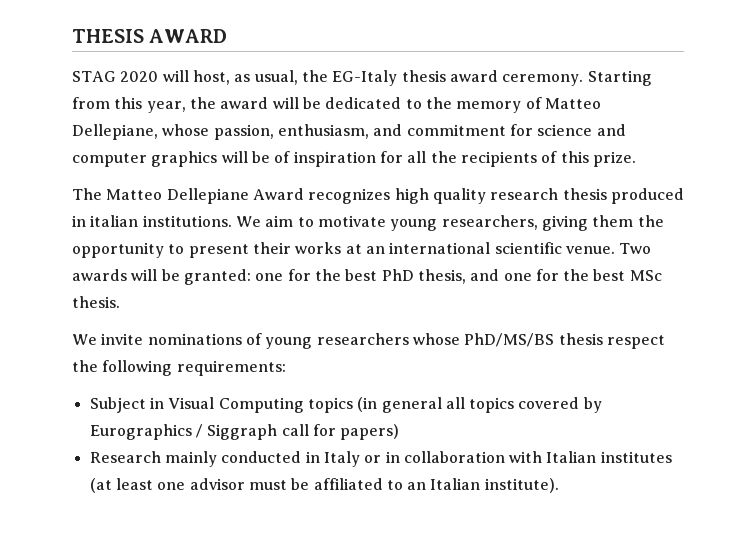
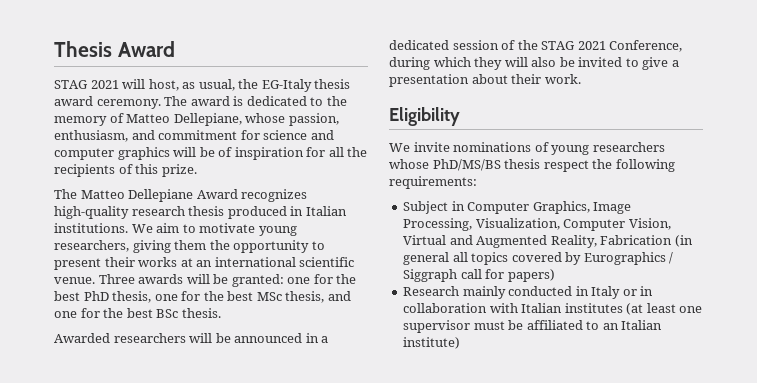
[72,29,228,43] [72,71,159,82] THESIS AWARD // STAG 2020 -> [54,41,175,57] [54,80,119,89] Thesis Award // STAG 2021
[587,70,652,86] [72,97,321,113] Starting from this year, the award will be -> [164,96,244,106] The award is
[394,188,486,204] high quality -> [54,206,129,219] high-quality
[90,215,139,227] italian -> [305,206,347,216] Italian
[619,243,652,254] Two -> [98,274,135,284] Three
(466, 276) none -> [154,291,325,303] one for the best MSc thesis,
[629,270,662,281] MSc -> [156,309,179,318] BSc
(120, 302) none -> [54,333,329,343] [389,40,683,52] [389,57,679,70] [389,74,581,87] [389,107,460,126] // Awarded researchers will be announced in a dedicated session of the STAG 2021 Conference, during which they will also be invited to give a presentation about their work. // Eligibility
[168,397,353,413] Visual Computing topics -> [467,201,632,214] [403,218,671,231] [403,235,673,248] Computer Graphics, Image Processing, Visualization, Computer Vision, Virtual and Augmented Reality, Fabrication
[189,478,245,490] advisor -> [403,320,471,333] supervisor
[484,478,559,493] institute). -> [403,337,461,349] institute)

